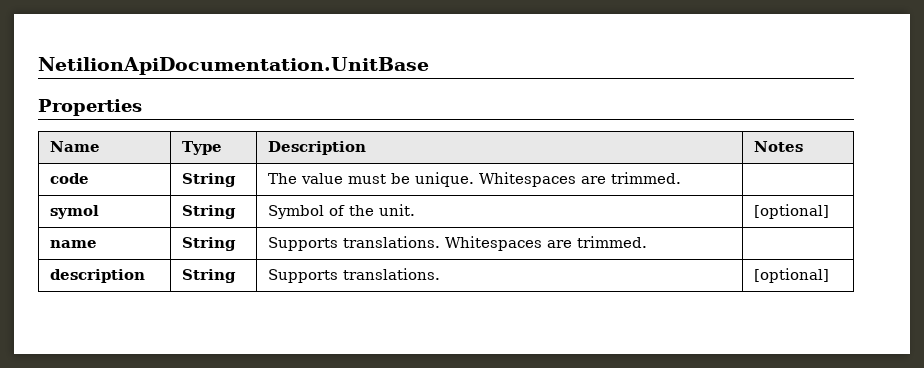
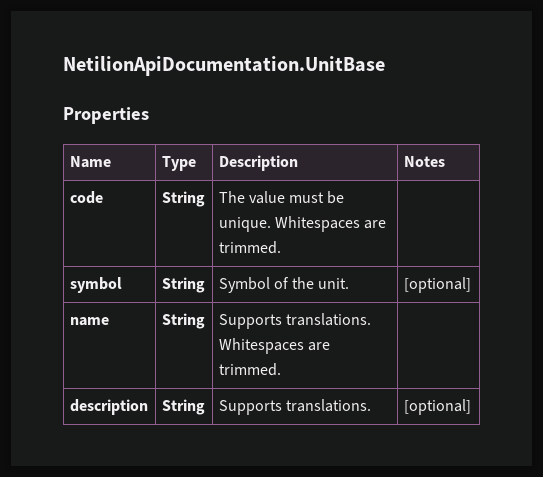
[49,205,99,219] symol -> [69,277,122,293] symbol

